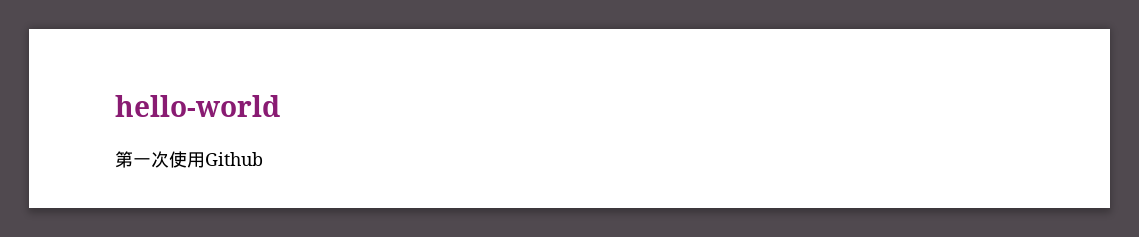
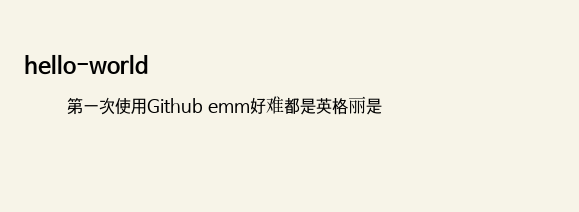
(263, 159) none -> [207,96,382,115] emm好难都是英格丽是

